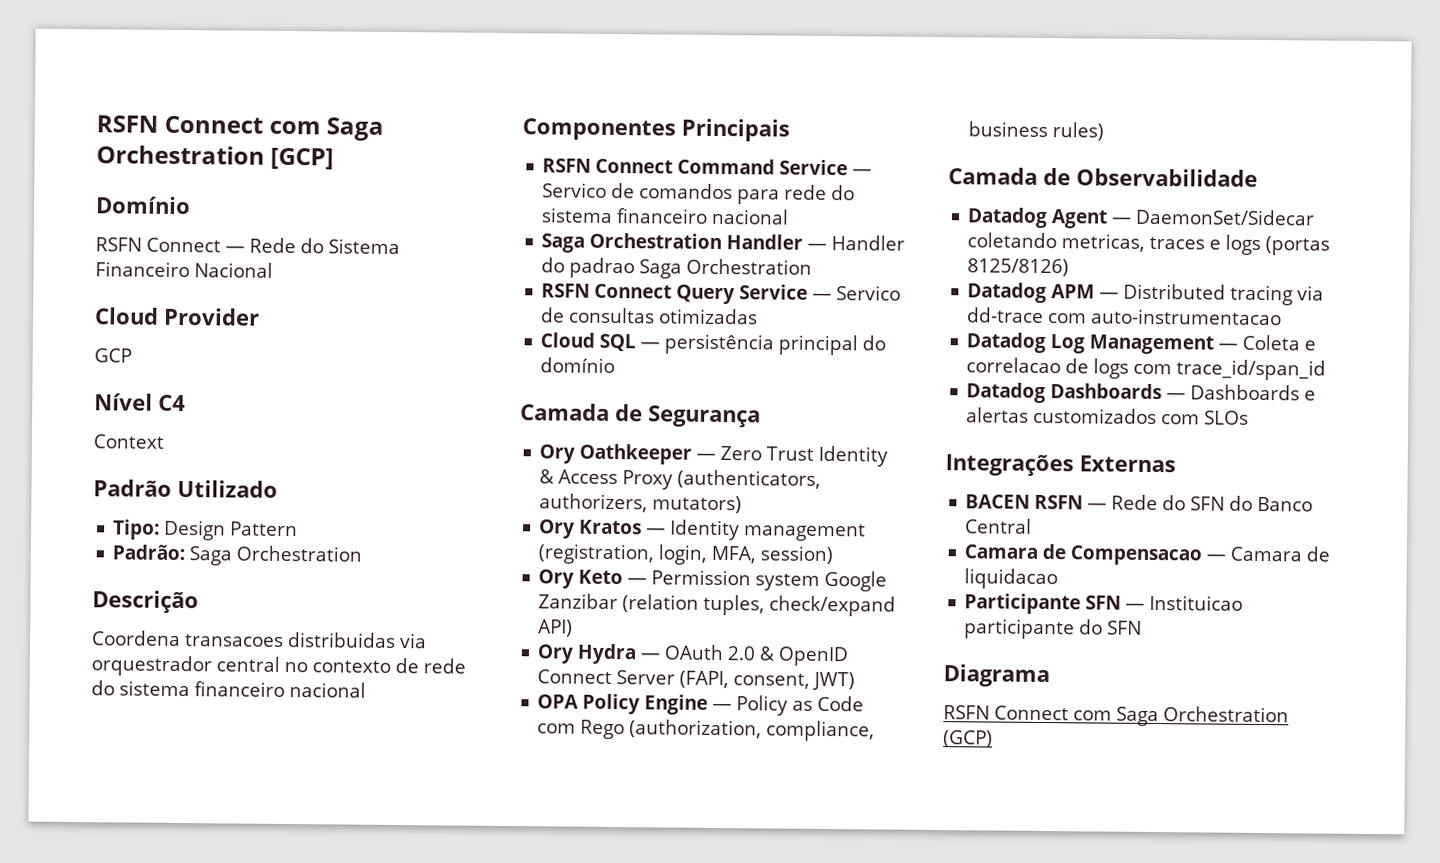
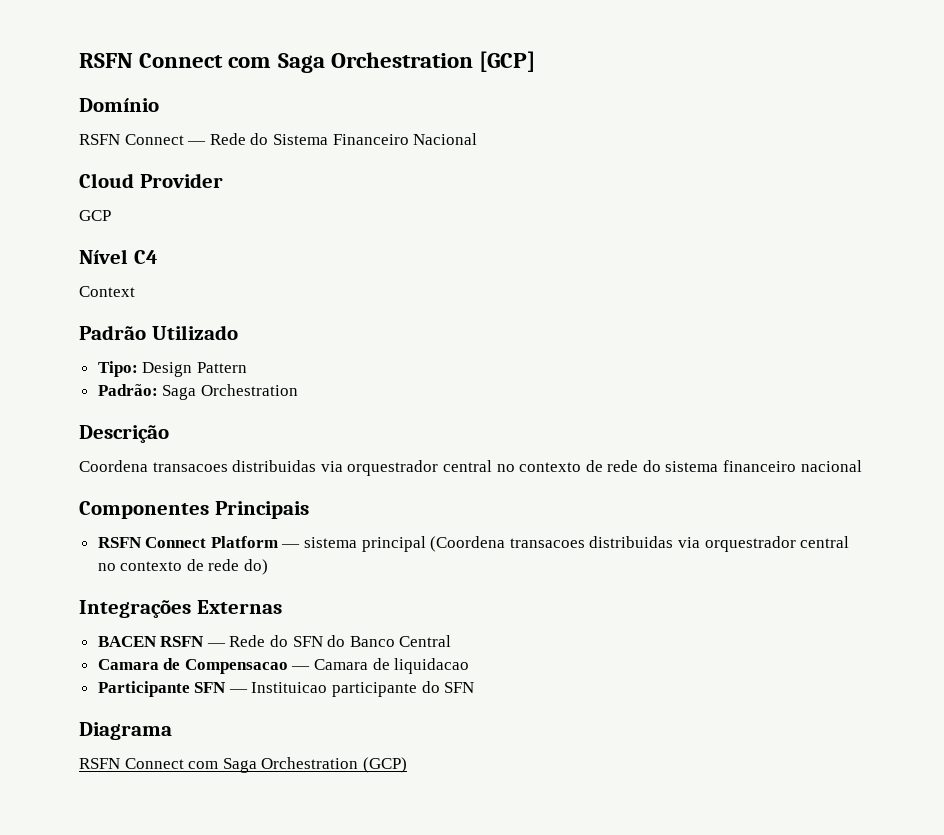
[677,158,873,176] [542,182,856,205] [541,207,790,225] [541,232,906,253] [541,257,813,279] [541,283,902,305] [541,307,759,325] [540,332,887,356] [540,357,616,374] [520,403,761,428] [539,443,889,467] [539,469,822,490] [539,493,743,514] [539,519,867,542] [538,543,834,565] [538,569,888,592] [538,593,897,617] [538,619,574,637] [537,643,850,667] [537,669,856,691] [537,693,865,716] [537,719,876,742] [968,121,1105,141] [948,167,1258,187] [967,207,1316,229] [967,232,1331,256] [967,258,1070,277] [967,282,1325,306] [967,307,1283,326] [966,332,1317,355] [966,357,1327,381] [966,382,1317,404] [966,407,1250,425] Command Service — Servico de comandos para rede do sistema financeiro nacional // Saga Orchestration Handler — Handler do padrao Saga Orchestration // RSFN Connect Query Service — Servico de consultas otimizadas // Cloud SQL — persistência principal do domínio // Camada de Segurança // Ory Oathkeeper — Zero Trust Identity & Access Proxy (authenticators, authorizers, mutators) // Ory Kratos — Identity management (registration, login, MFA, session) // Ory Keto — Permission system Google Zanzibar (relation tuples, check/expand API) // Ory Hydra — OAuth 2.0 & OpenID Connect Server (FAPI, consent, JWT) // OPA Policy Engine — Policy as Code com Rego (authorization, compliance, business rules) // Camada de Observabilidade // Datadog Agent — DaemonSet/Sidecar coletando metricas, traces e logs (portas 8125/8126) // Datadog APM — Distributed tracing via dd-trace com auto-instrumentacao // Datadog Log Management — Coleta e correlacao de logs com trace_id/span_id // Datadog Dashboards — Dashboards e alertas customizados com SLOs -> [210,536,850,552] [97,559,269,575] Platform — sistema principal (Coordena transacoes distribuidas via orquestrador central no contexto de rede do)

